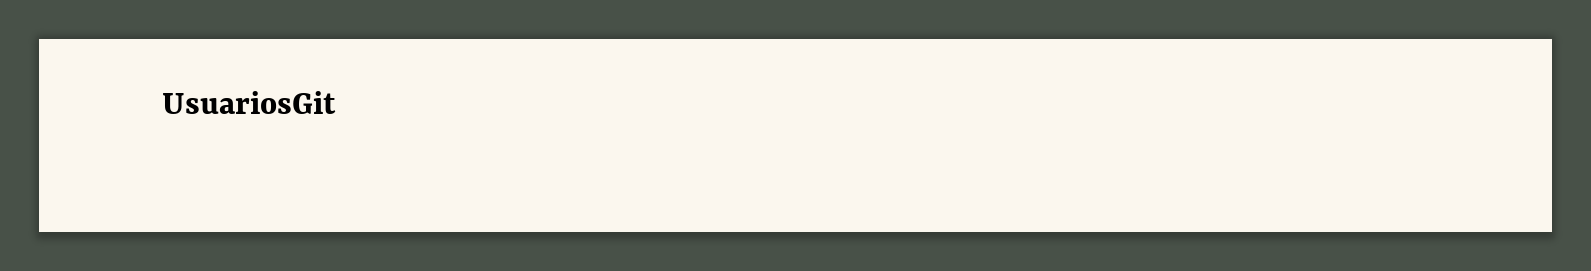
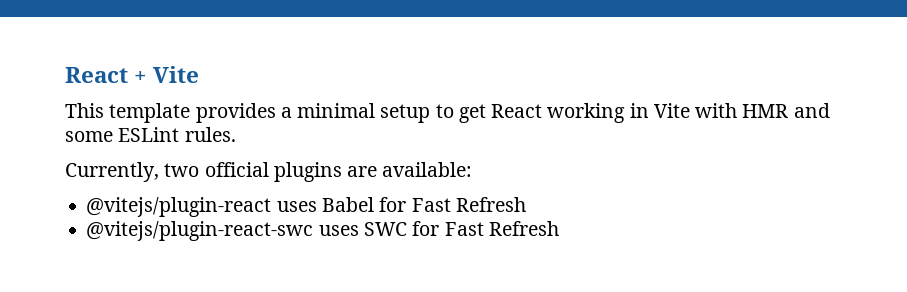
[162,91,336,114] UsuariosGit -> [65,66,200,83] [65,103,830,123] [65,127,236,142] [65,162,473,182] [86,197,526,217] [86,221,559,241] React + Vite // This template provides a minimal setup to get React working in Vite with HMR and some ESLint rules. // Currently, two official plugins are available: // @vitejs/plugin-react uses Babel for Fast Refresh // @vitejs/plugin-react-swc uses SWC for Fast Refresh

